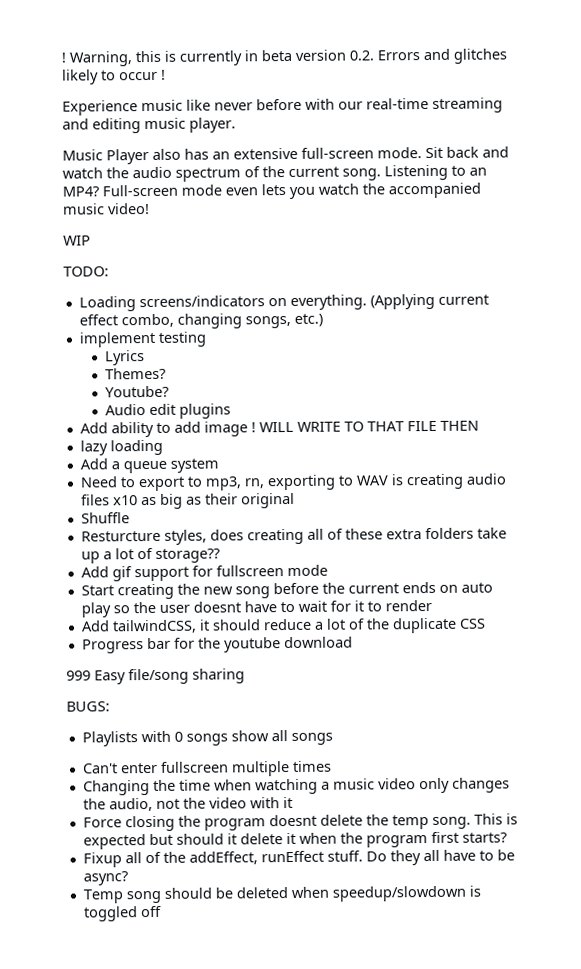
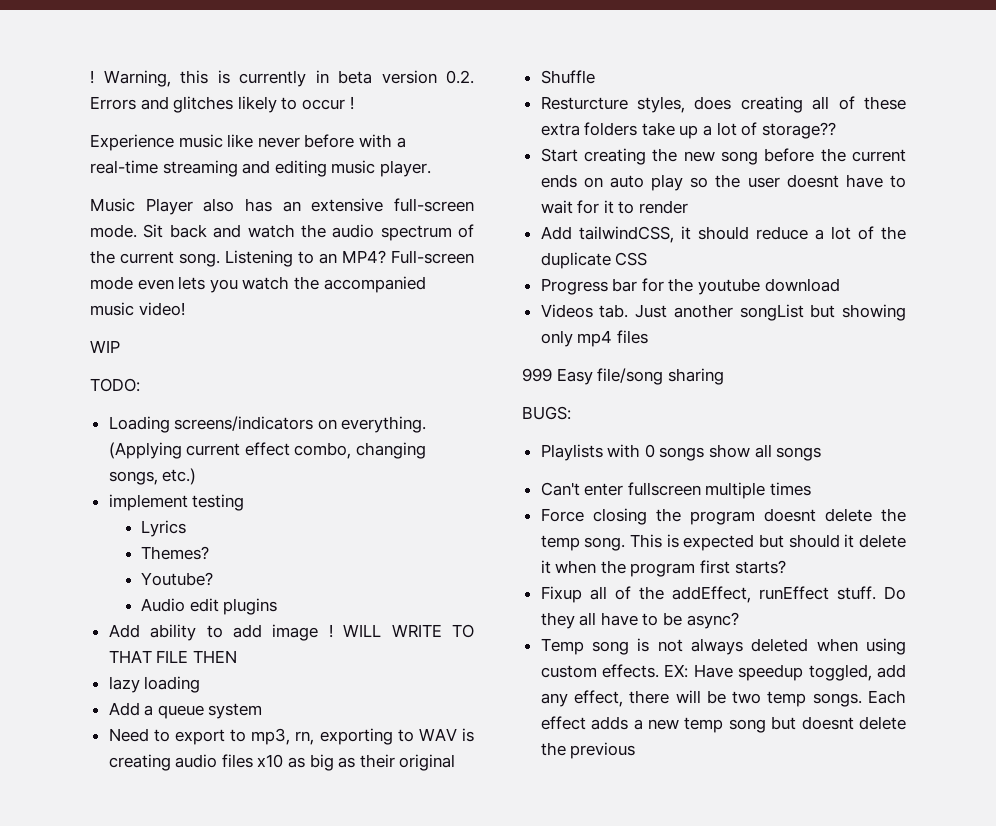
[338,101,363,110] our -> [396,137,406,148] a
[80,564,328,582] // Add gif support for fullscreen mode -> (836, 130) none
(353, 642) none -> [540,304,906,321] [540,330,648,347] // Videos tab. Just another songList but showing only mp4 files
[82,777,510,796] [82,796,293,812] // Changing the time when watching a music video only changes the audio, not the video with it -> (812, 489) none
[163,885,481,902] [83,905,162,922] should be deleted when speedup/slowdown is toggled off -> [637,638,906,655] [540,664,906,681] [540,690,906,707] [540,716,906,733] [540,742,636,759] is not always deleted when using custom effects. EX: Have speedup toggled, add any effect, there will be two temp songs. Each effect adds a new temp song but doesnt delete the previous

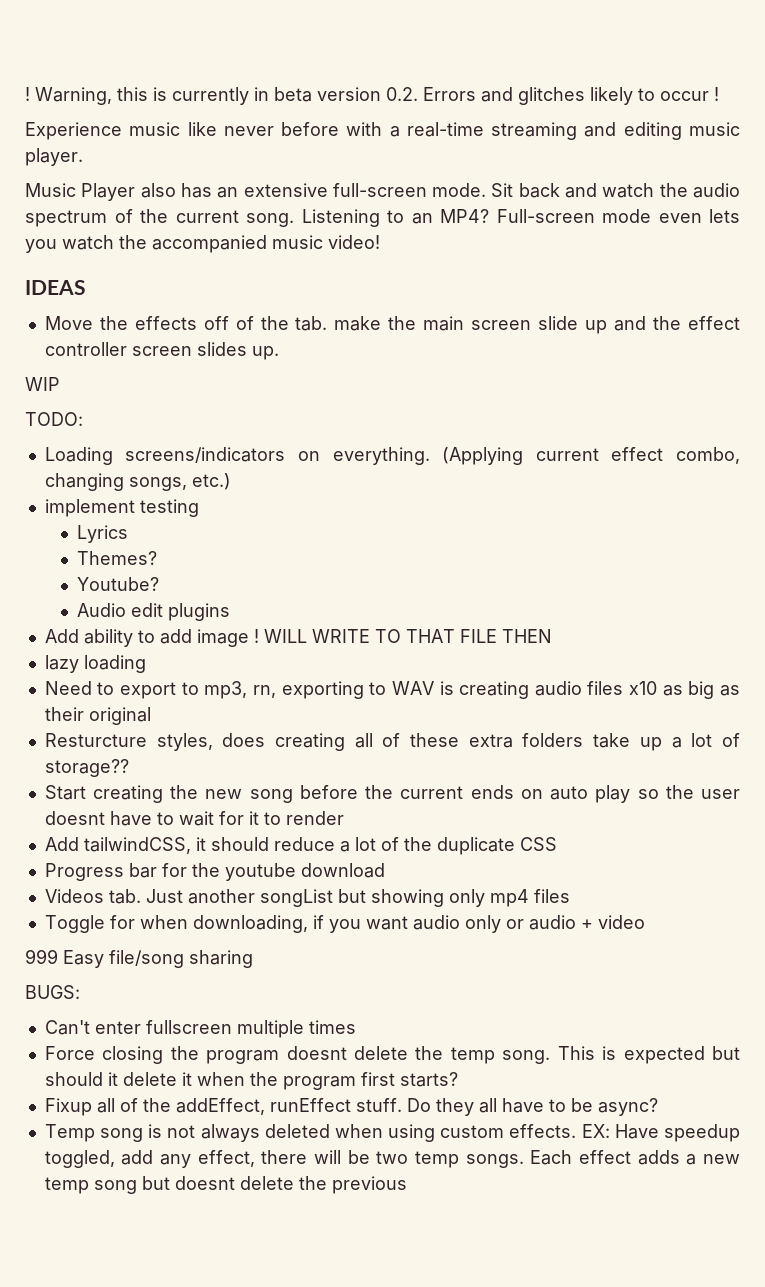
(185, 309) none -> [25,280,86,295] [44,316,741,334] [44,342,279,360] // IDEAS // Move the effects off of the tab. make the main screen slide up and the effect controller screen slides up.
[108,702,263,719] // Add a queue system -> (146, 664) none
[540,70,595,84] // Shuffle -> (151, 716) none
(648, 337) none -> [44,915,645,933] // Toggle for when downloading, if you want audio only or audio + video
[540,444,822,461] // Playlists with 0 songs show all songs -> (80, 992) none

